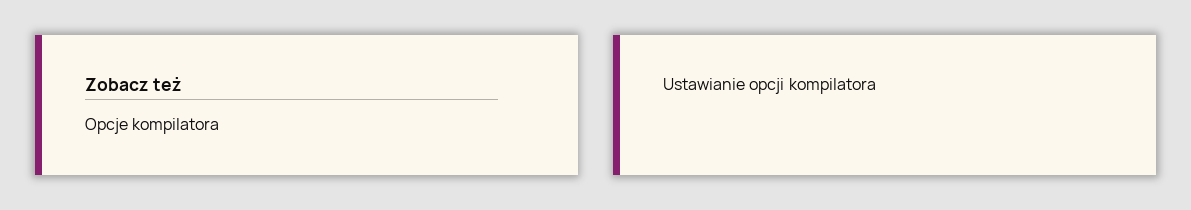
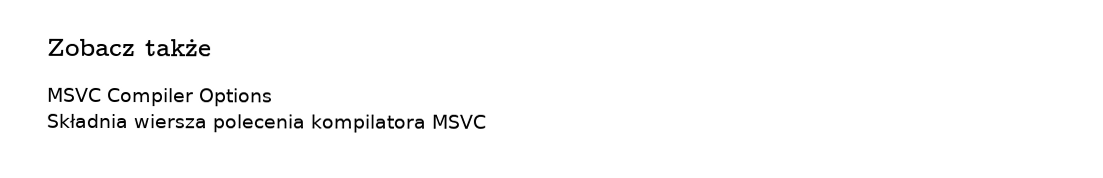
[152,77,181,91] [85,118,220,134] [663,78,876,94] też // Opcje kompilatora // Ustawianie opcji kompilatora -> [145,39,212,57] [46,87,273,107] [46,113,486,133] także // MSVC Compiler Options // Składnia wiersza polecenia kompilatora MSVC

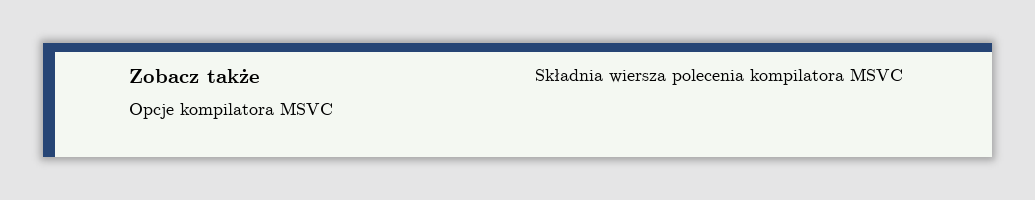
[46,87,273,107] MSVC Compiler Options -> [129,102,333,119] Opcje kompilatora MSVC

